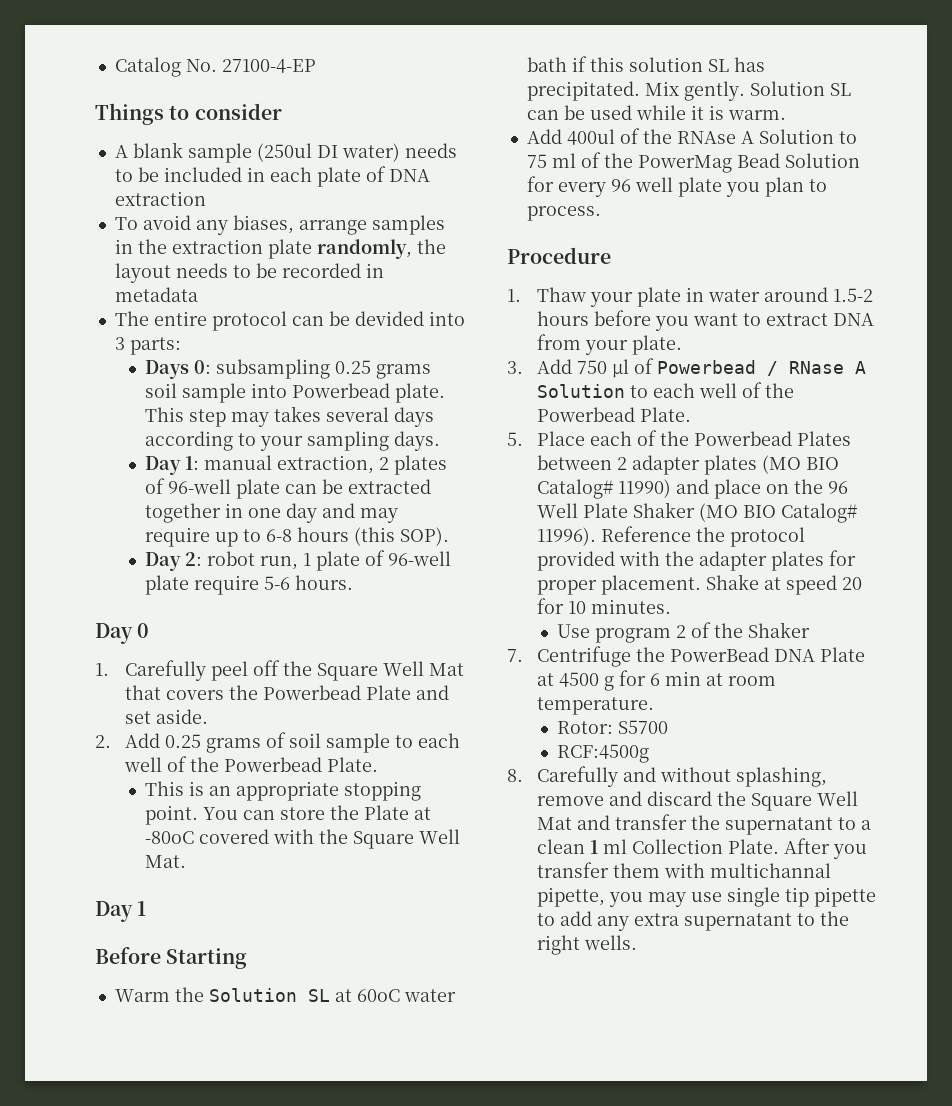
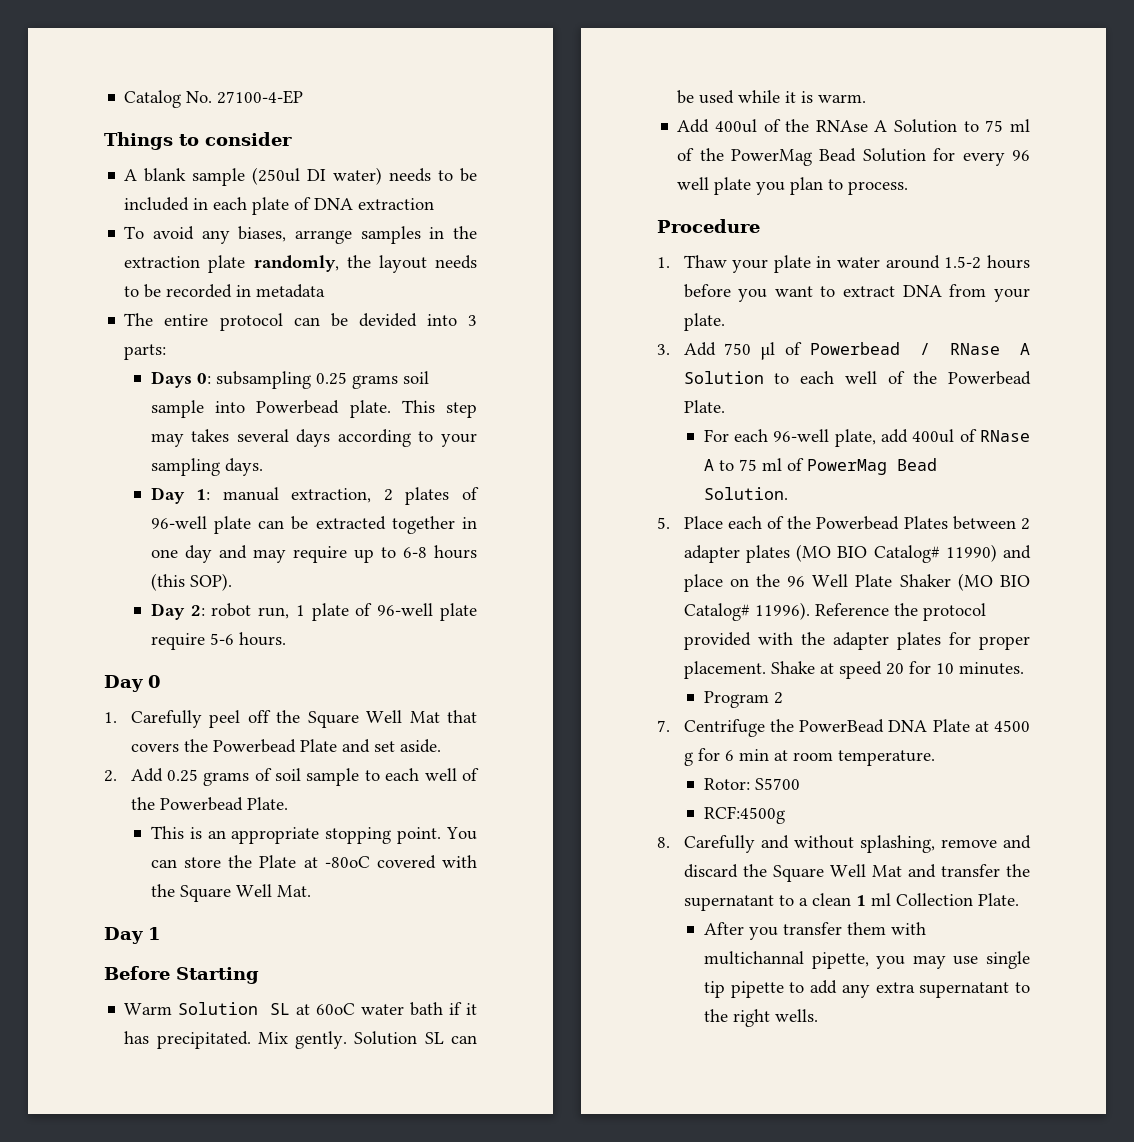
[174,987,204,1002] the -> (173, 1009) none
[589,57,729,72] this solution SL -> [466,1003,477,1015] it
(691, 414) none -> [703,429,1030,447] [703,458,937,475] [703,487,788,500] // For each 96-well plate, add 400ul of RNase A to 75 ml of PowerMag Bead Solution.
[556,622,810,643] Use program 2 of the Shaker -> [703,691,783,708] Program 2
(779, 846) none -> (1019, 899) //

